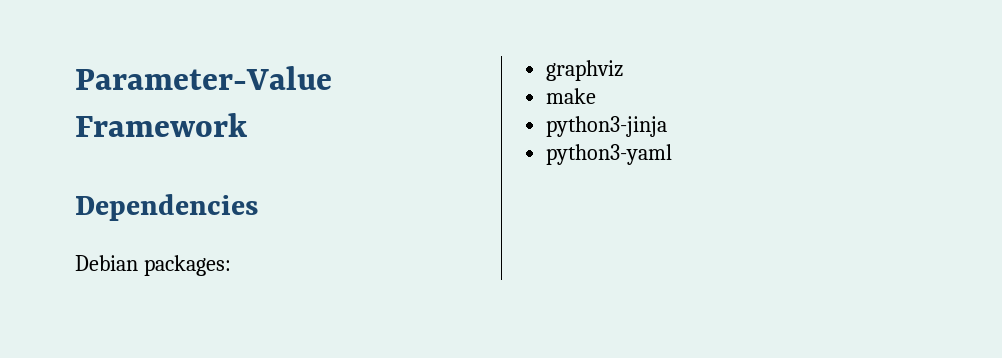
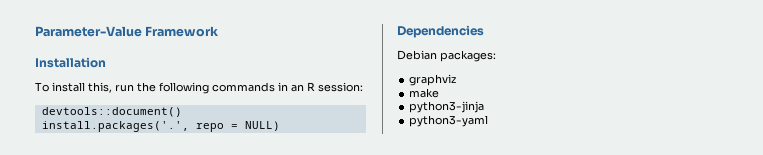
(247, 125) none -> [35,57,106,68] [35,82,363,94] [41,107,182,117] [41,121,280,132] // Installation // To install this, run the following commands in an R session: // devtools::document() // install.packages('.', repo = NULL)

